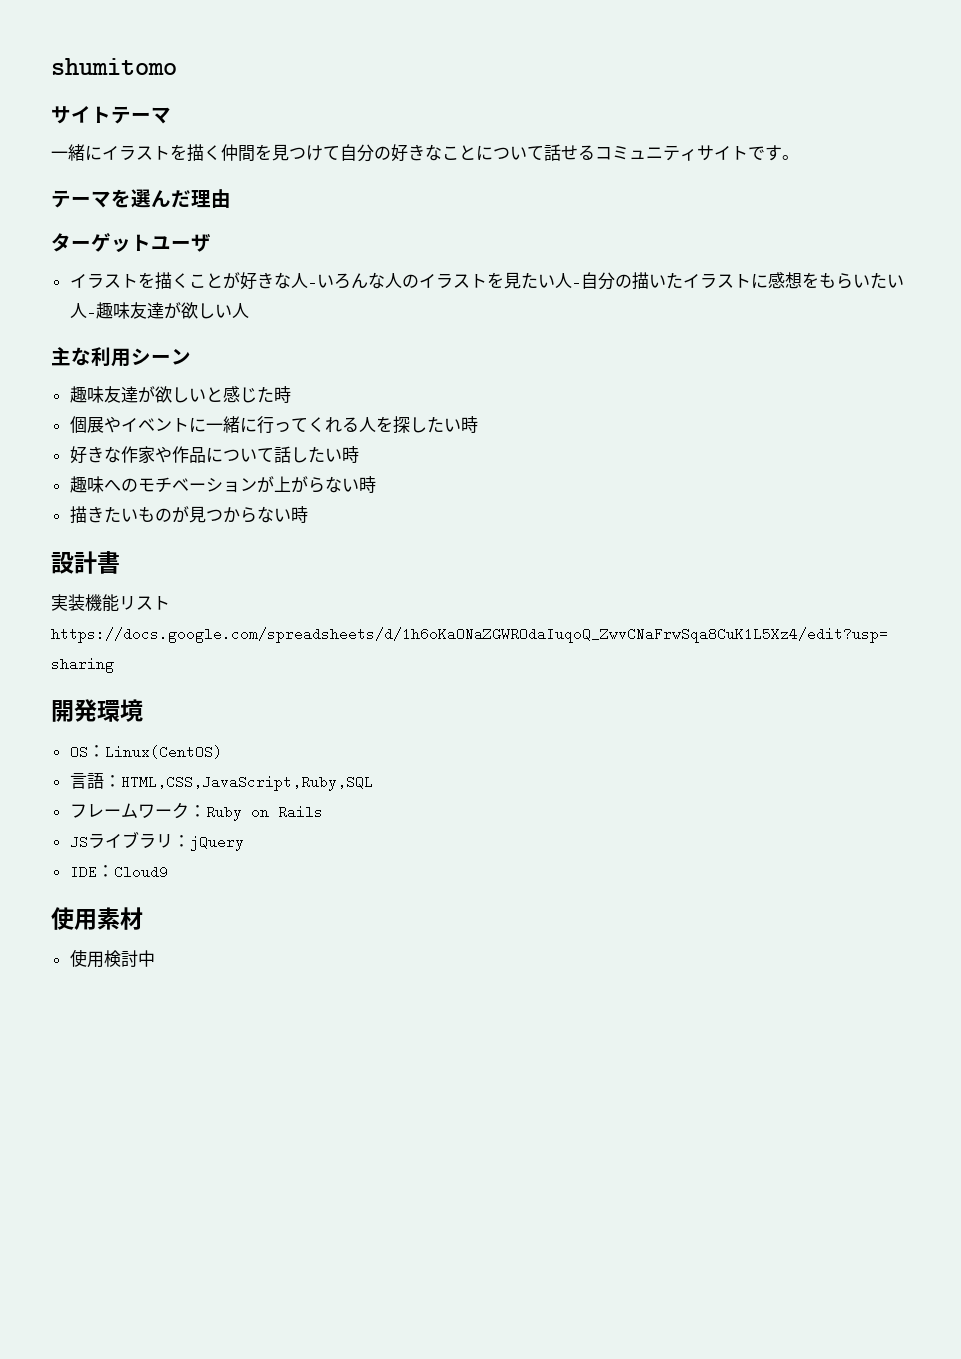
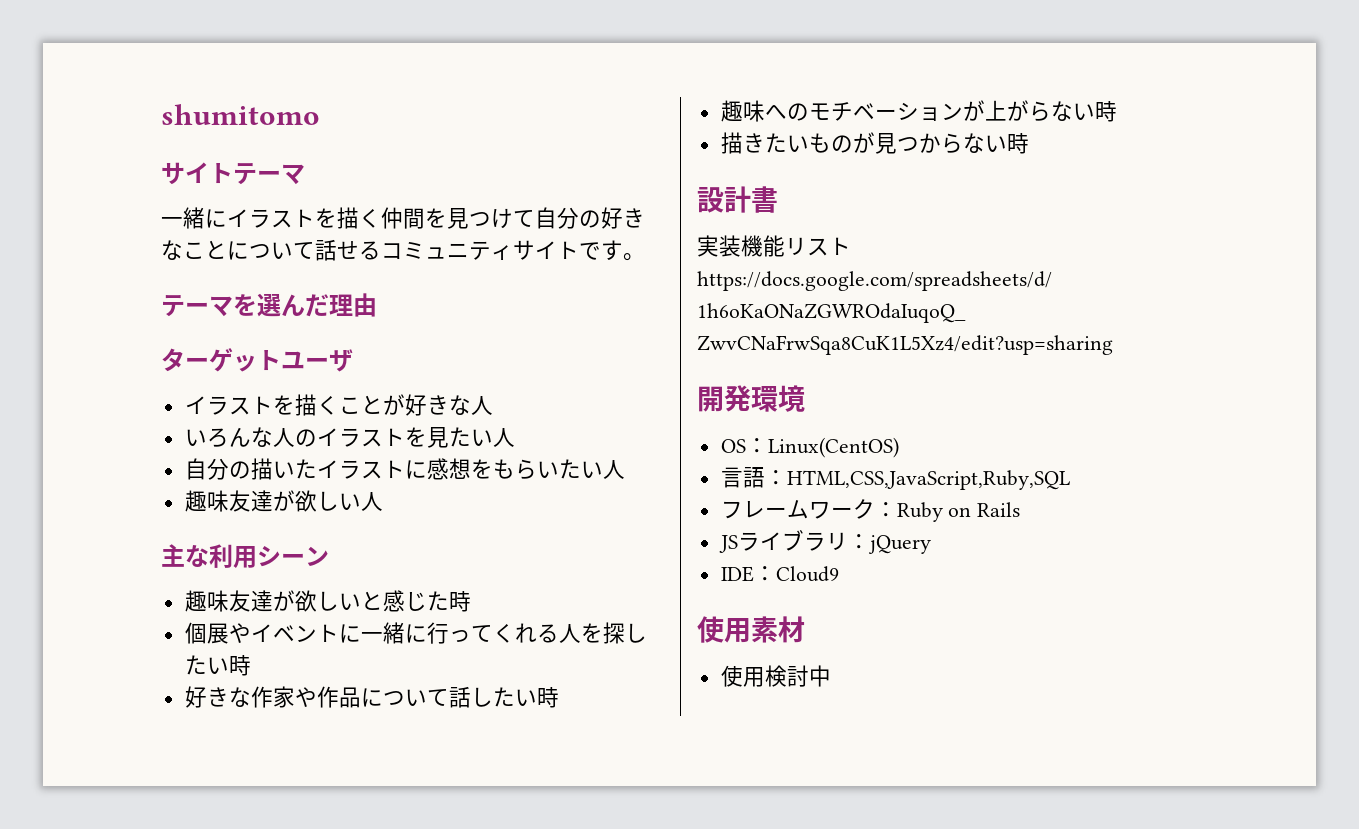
[307,275,317,289] - -> (493, 405) //
[571,275,581,289] - -> (515, 437) //
[86,305,96,319] - -> (625, 469) //

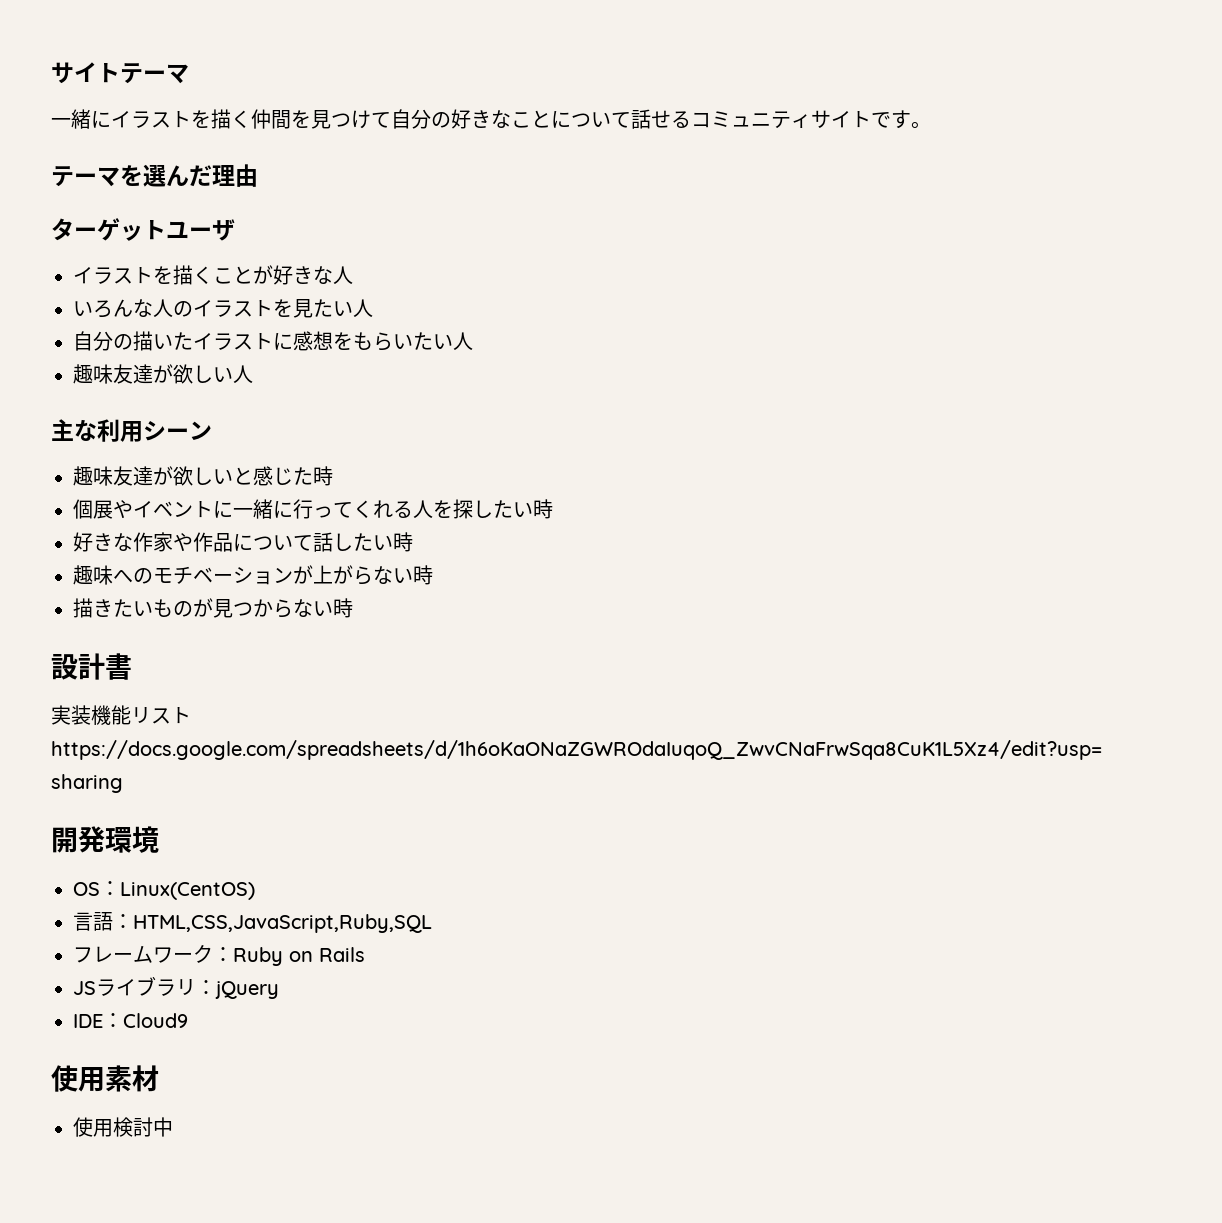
[161,104,320,125] shumitomo // -> (51, 73) none

